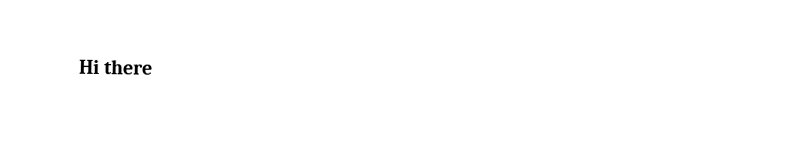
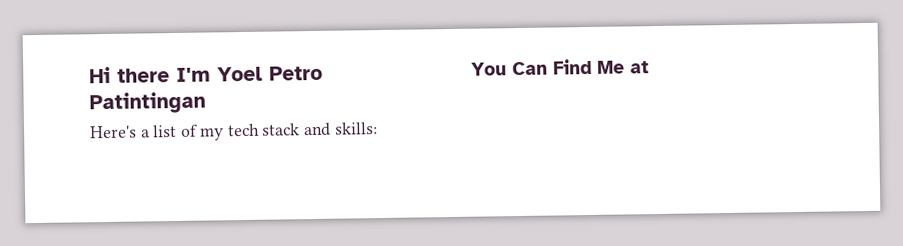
(154, 67) none -> [176,65,323,82] [89,91,206,115] [90,122,378,141] [471,58,649,76] I'm Yoel Petro Patintingan // Here's a list of my tech stack and skills: // You Can Find Me at

